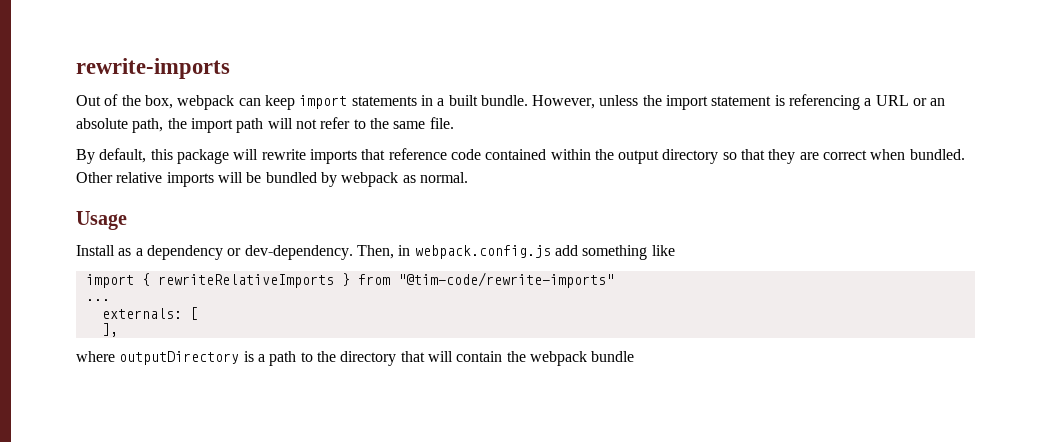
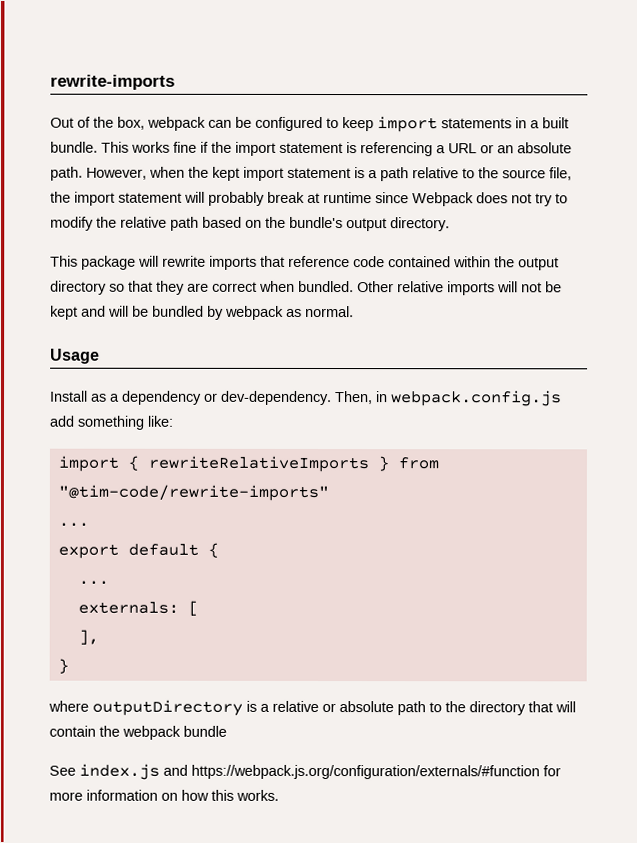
(261, 102) none -> [235,116,339,132] be configured to
[532,95,639,109] However, unless -> [101,141,209,153] This works fine if
[132,117,454,133] [76,148,173,164] path, the import path will not refer to the same file. // By default, this -> [50,166,572,182] [50,191,568,207] [50,216,450,232] [50,255,78,267] path. However, when the kept import statement is a path relative to the source file, the import statement will probably break at runtime since Webpack does not try to modify the relative path based on the bundle's output directory. // This
(243, 177) none -> [521,281,562,293] [50,305,129,320] not be kept and will
[651,245,675,256] like -> [147,415,174,427] like:
(110, 300) none -> [57,542,219,559] [77,580,109,585] // export default { // ...
(118, 330) none -> [57,658,69,674] // }
(265, 358) none -> [272,700,394,713] relative or absolute
(635, 356) none -> [49,763,561,780] [49,789,279,801] // See index.js and https://webpack.js.org/configuration/externals/#function for more information on how this works.

